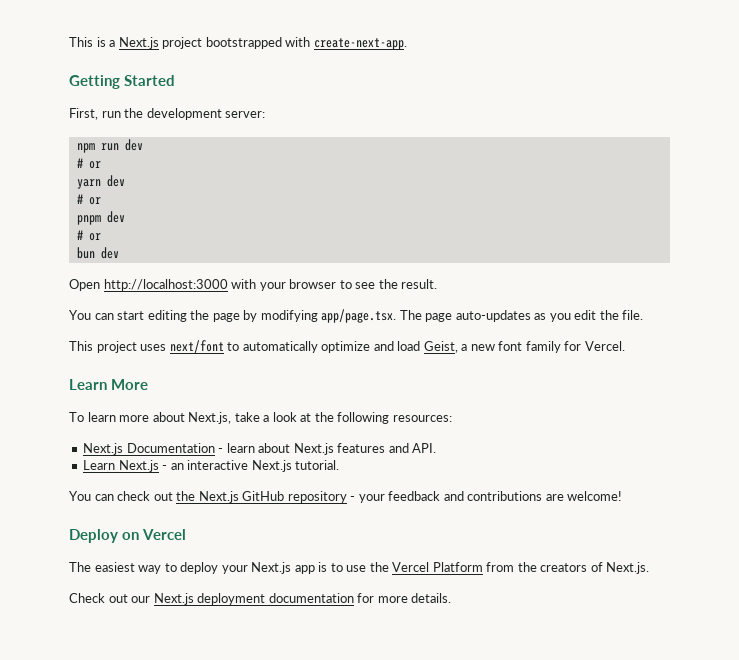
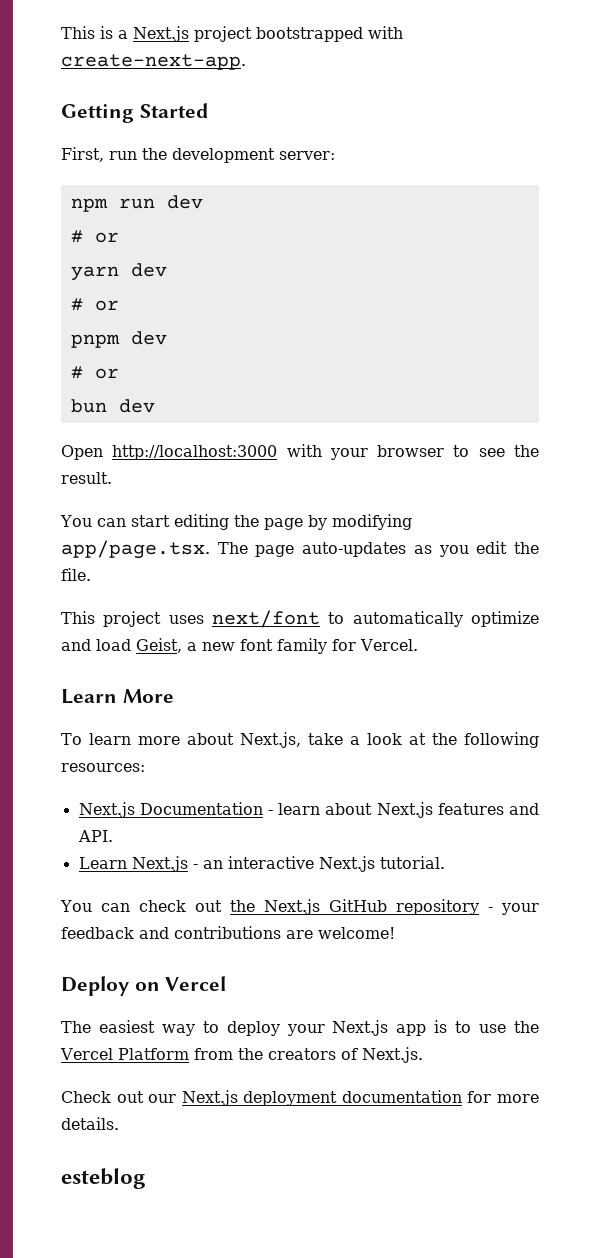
(452, 598) none -> [61,1168,146,1189] // esteblog

